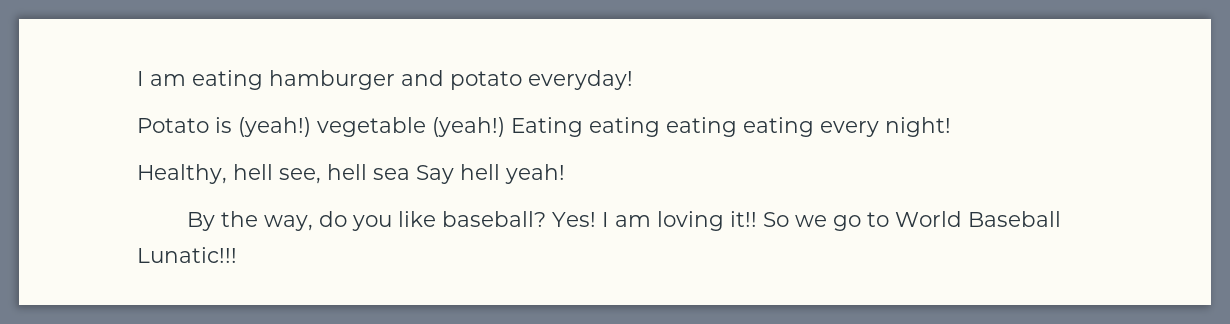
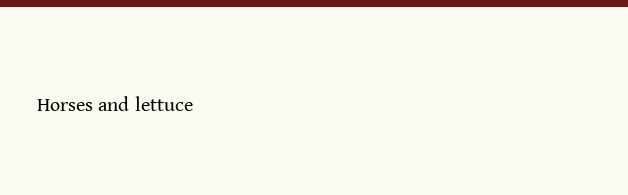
[137,70,633,90] [137,117,951,137] [137,164,565,184] [187,211,1062,231] [137,247,237,263] I am eating hamburger and potato everyday! // Potato is (yeah!) vegetable (yeah!) Eating eating eating eating every night! // Healthy, hell see, hell sea Say hell yeah! // By the way, do you like baseball? Yes! I am loving it!! So we go to World Baseball Lunatic!!! -> [37,96,193,111] Horses and lettuce

